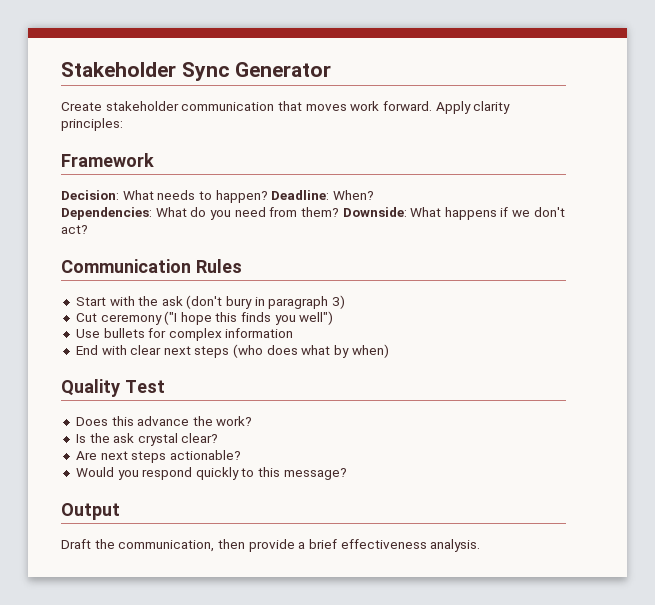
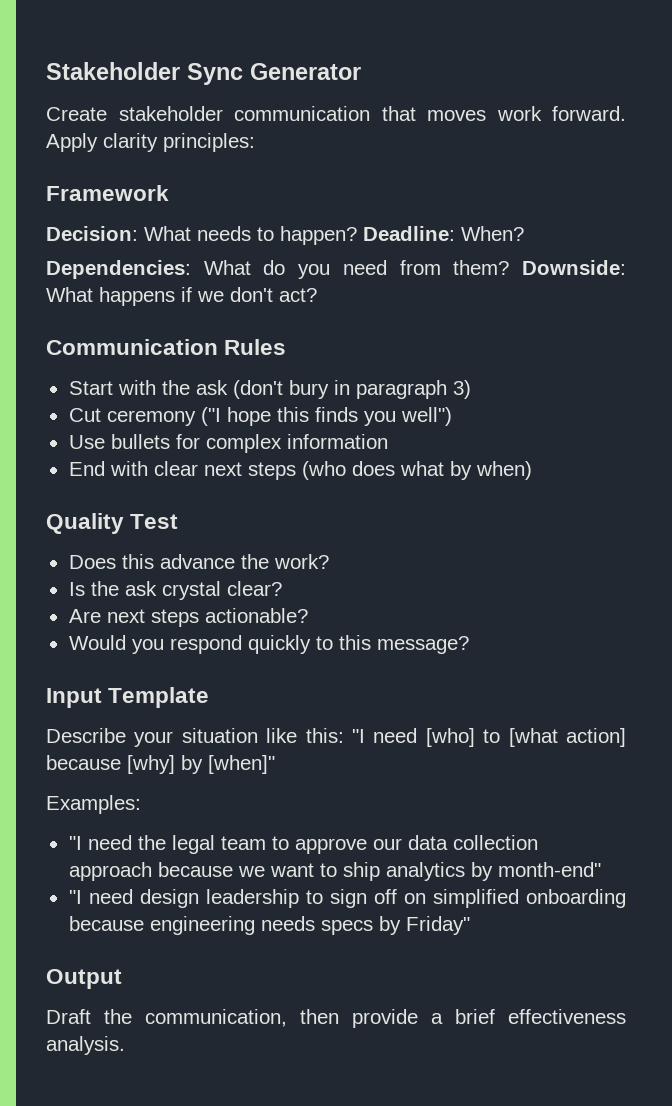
(347, 474) none -> [46,687,210,708] [46,728,626,747] [46,755,275,774] [46,795,141,814] [68,835,538,854] [68,862,601,881] [68,889,626,908] [68,916,470,935] // Input Template // Describe your situation like this: "I need [who] to [what action] because [why] by [when]" // Examples: // "I need the legal team to approve our data collection approach because we want to ship analytics by month-end" // "I need design leadership to sign off on simplified onboarding because engineering needs specs by Friday"

